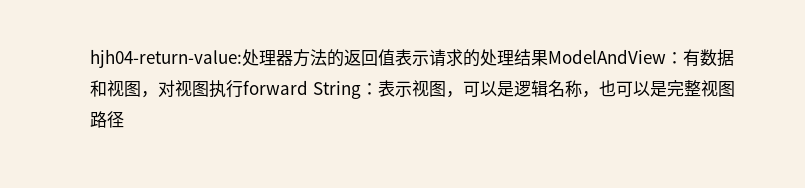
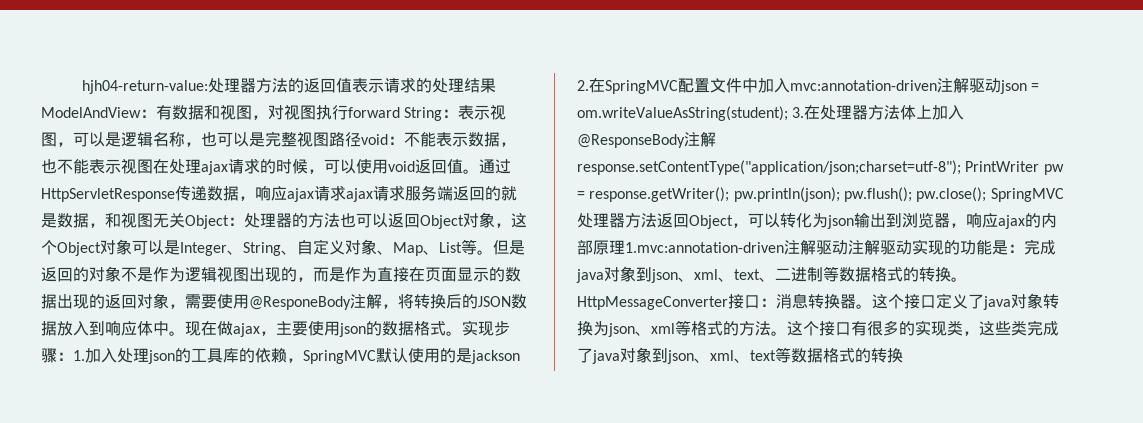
(124, 119) none -> [361,132,516,147] [41,158,511,175] [41,185,517,202] [41,212,527,229] [41,239,525,256] [41,266,521,282] [41,293,527,310] [41,320,510,337] [41,348,520,364] [577,78,1040,94] [577,105,965,121] [577,132,716,148] [577,160,1064,175] [577,187,1064,202] [577,212,1057,229] [577,239,1056,255] [576,266,967,283] [577,293,1059,310] [577,320,1059,337] [577,347,903,364] void：不能表示数据，也不能表示视图在处理ajax请求的时候，可以使用void返回值。通过HttpServletResponse传递数据，响应ajax请求ajax请求服务端返回的就是数据，和视图无关Object：处理器的方法也可以返回Object对象，这个Object对象可以是Integer、String、自定义对象、Map、List等。但是返回的对象不是作为逻辑视图出现的，而是作为直接在页面显示的数据出现的返回对象，需要使用@ResponeBody注解，将转换后的JSON数据放入到响应体中。现在做ajax，主要使用json的数据格式。实现步骤：1.加入处理json的工具库的依赖，SpringMVC默认使用的是jackson 2.在SpringMVC配置文件中加入mvc:annotation-driven注解驱动json = om.writeValueAsString(student); 3.在处理器方法体上加入@ResponseBody注解response.setContentType("application/json;charset=utf-8"); PrintWriter pw = response.getWriter(); pw.println(json); pw.flush(); pw.close(); SpringMVC处理器方法返回Object，可以转化为json输出到浏览器，响应ajax的内部原理1.mvc:annotation-driven注解驱动注解驱动实现的功能是：完成java对象到json、xml、text、二进制等数据格式的转换。HttpMessageConverter接口：消息转换器。这个接口定义了java对象转换为json、xml等格式的方法。这个接口有很多的实现类，这些类完成了java对象到json、xml、text等数据格式的转换

